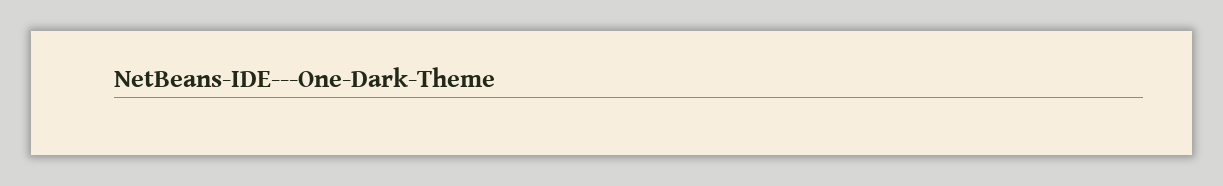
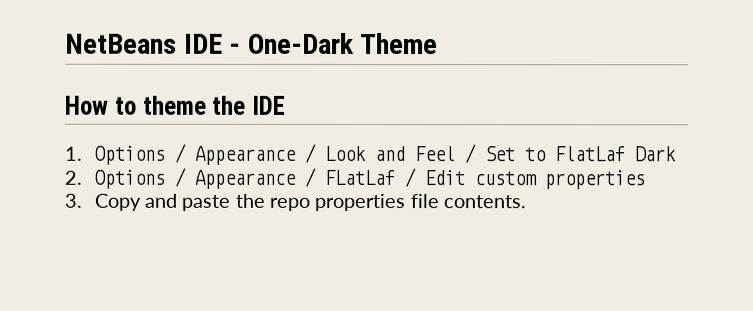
[114,67,495,87] NetBeans-IDE---One-Dark-Theme -> [65,32,439,55] [65,95,286,115] [64,143,677,165] [64,167,645,190] [64,193,526,212] NetBeans IDE - One-Dark Theme // How to theme the IDE // 1. Options / Appearance / Look and Feel / Set to FlatLaf Dark // 2. Options / Appearance / FLatLaf / Edit custom properties // 3. Copy and paste the repo properties file contents.

